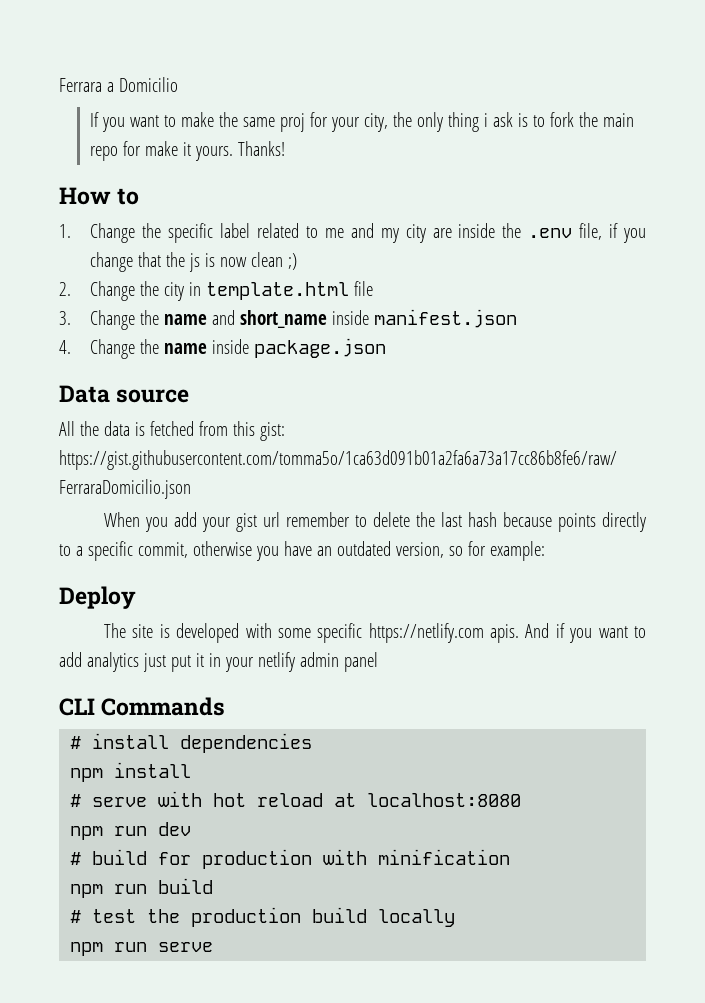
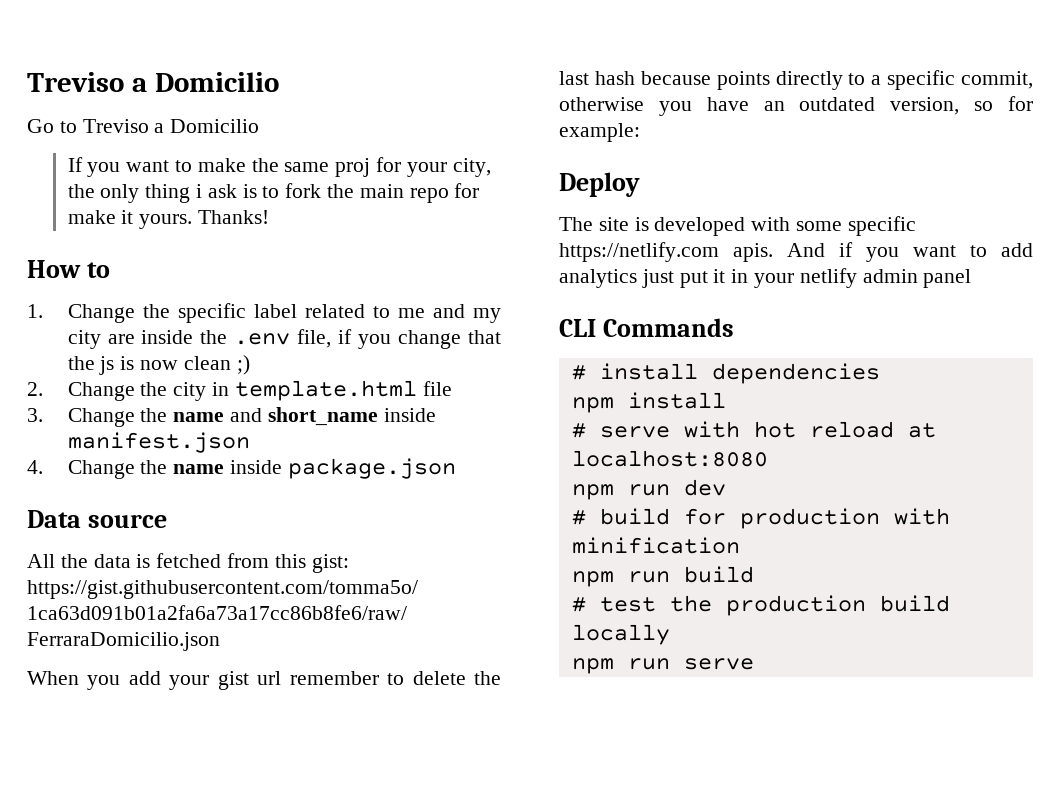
[59,78,102,92] Ferrara -> [27,72,279,92] [27,119,149,133] Treviso a Domicilio // Go to Treviso

